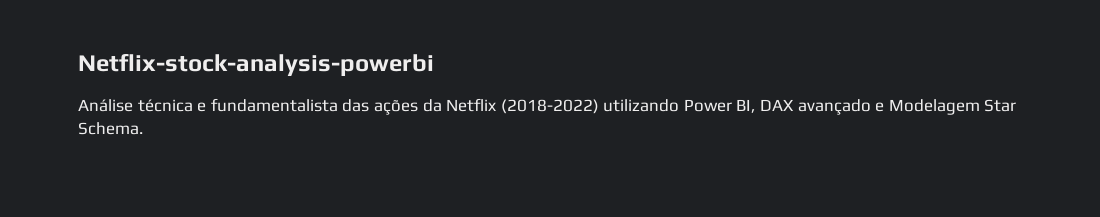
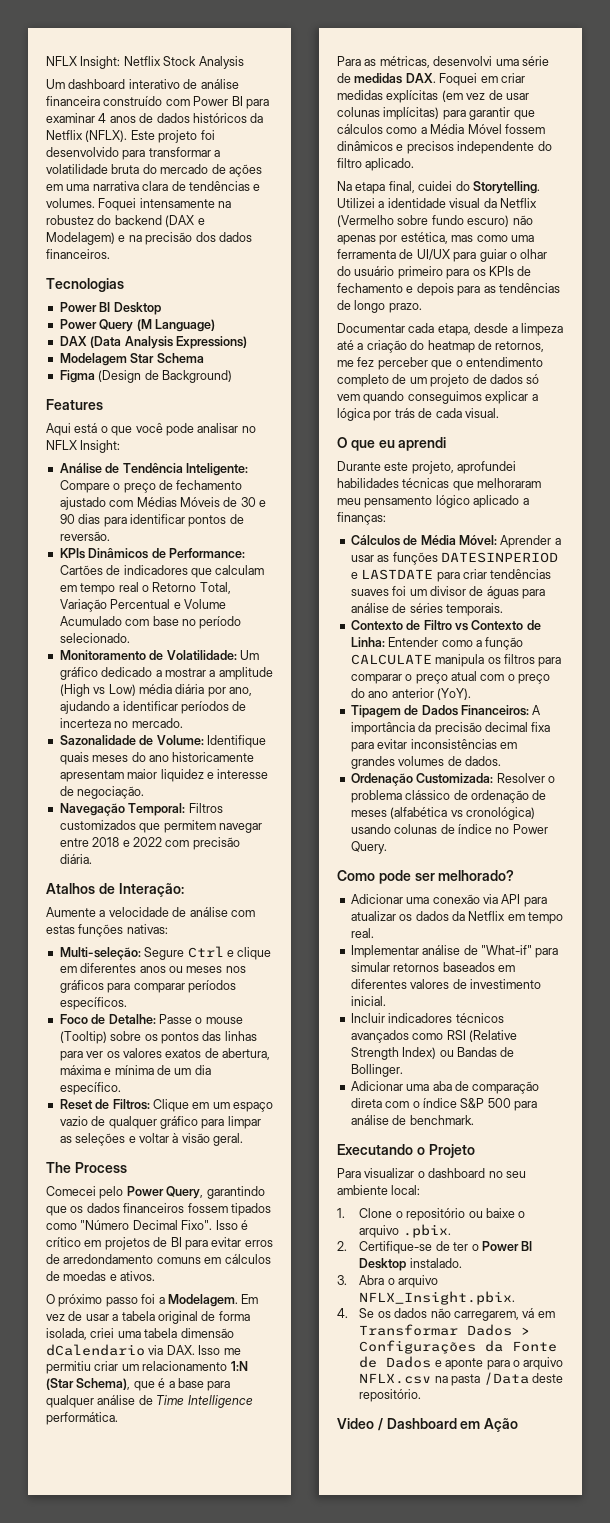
[78,53,434,76] [78,98,1017,115] [78,122,143,135] Netflix-stock-analysis-powerbi // Análise técnica e fundamentalista das ações da Netflix (2018-2022) utilizando Power BI, DAX avançado e Modelagem Star Schema. -> [46,56,244,69] [46,79,239,89] [46,96,269,109] [46,113,264,123] [46,130,215,143] [46,147,221,160] [46,164,262,177] [46,181,261,191] [46,198,232,211] [46,215,205,227] [46,232,252,245] [46,249,110,259] [46,278,124,292] [59,302,161,315] [59,319,215,332] [59,336,247,349] [59,353,204,366] [59,370,232,383] [46,399,103,410] [46,423,256,436] [46,440,121,453] [59,463,248,476] [59,480,243,493] [59,497,266,510] [59,514,244,527] [59,531,110,541] [59,548,245,559] [59,565,265,578] [59,582,231,595] [59,599,226,612] [59,616,242,629] [59,633,130,643] [59,650,259,660] [59,667,273,680] [59,684,252,697] [59,701,247,714] [59,718,183,728] [59,735,266,748] [59,752,255,765] [59,769,269,782] [59,786,145,799] [59,803,223,816] [59,820,262,833] [59,837,240,850] [59,854,92,864] [46,883,184,897] [46,907,255,917] [46,924,168,937] [59,946,272,960] [59,963,246,973] [59,980,236,993] [59,997,127,1010] [59,1014,243,1024] [59,1031,257,1044] [59,1048,270,1061] [59,1065,211,1075] [59,1082,121,1095] [59,1099,273,1112] [59,1116,261,1129] [59,1133,243,1146] [46,1162,127,1173] [46,1186,265,1199] [46,1203,271,1216] [46,1220,248,1230] [46,1237,273,1250] [46,1254,271,1264] [46,1271,156,1281] [46,1294,259,1307] [46,1311,250,1324] [46,1328,234,1340] [46,1344,241,1356] [46,1361,248,1374] [46,1378,231,1391] [46,1395,253,1408] [46,1412,118,1425] [337,56,549,68] [337,73,525,86] [337,90,529,103] [337,107,535,120] [337,124,545,134] [337,141,552,154] [337,158,415,171] [337,181,540,194] [337,198,537,208] [337,215,533,227] [337,232,534,245] [337,249,548,262] [337,266,532,279] [337,283,560,296] [337,300,422,313] [337,323,563,336] [337,340,545,353] [337,357,543,370] [337,374,540,387] [337,391,538,404] [337,408,499,421] [337,437,447,451] [337,461,517,474] [337,478,542,491] [337,495,529,508] [337,512,386,525] [350,535,561,548] [350,552,558,565] [350,569,552,582] [350,586,545,599] [350,603,503,616] [350,620,541,631] [350,637,524,650] [350,654,562,667] [350,671,550,684] [350,688,471,700] [350,705,542,718] [350,722,551,735] [350,739,517,752] [350,756,501,769] [350,773,555,786] [350,790,547,803] [350,807,535,820] [350,824,548,834] [350,841,387,854] [337,870,515,884] [350,894,547,907] [350,911,563,924] [350,928,374,938] [350,945,559,958] [350,962,515,972] [350,979,541,989] [350,996,386,1006] [350,1013,504,1023] [350,1030,517,1043] [350,1047,515,1060] [350,1064,403,1077] [350,1081,540,1094] [350,1098,537,1111] [350,1115,474,1125] [337,1144,475,1158] [337,1168,526,1178] [337,1185,421,1195] [337,1208,526,1221] [359,1224,451,1238] [337,1241,533,1254] [359,1258,462,1271] [337,1275,439,1288] [359,1291,516,1305] [337,1308,555,1321] [359,1324,531,1336] [359,1340,558,1354] [359,1356,564,1370] [359,1372,563,1386] [359,1389,422,1402] [337,1418,519,1432] NFLX Insight: Netflix Stock Analysis // Um dashboard interativo de análise financeira construído com Power BI para examinar 4 anos de dados históricos da Netflix (NFLX). Este projeto foi desenvolvido para transformar a volatilidade bruta do mercado de ações em uma narrativa clara de tendências e volumes. Foquei intensamente na robustez do backend (DAX e Modelagem) e na precisão dos dados financeiros. // Tecnologias // Power BI Desktop // Power Query (M Language) // DAX (Data Analysis Expressions) // Modelagem Star Schema // Figma (Design de Background) // Features // Aqui está o que você pode analisar no NFLX Insight: // Análise de Tendência Inteligente: Compare o preço de fechamento ajustado com Médias Móveis de 30 e 90 dias para identificar pontos de reversão. // KPIs Dinâmicos de Performance: Cartões de indicadores que calculam em tempo real o Retorno Total, Variação Percentual e Volume Acumulado com base no período selecionado. // Monitoramento de Volatilidade: Um gráfico dedicado a mostrar a amplitude (High vs Low) média diária por ano, ajudando a identificar períodos de incerteza no mercado. // Sazonalidade de Volume: Identifique quais meses do ano historicamente apresentam maior liquidez e interesse de negociação. // Navegação Temporal: Filtros customizados que permitem navegar entre 2018 e 2022 com precisão diária. // Atalhos de Interação: // Aumente a velocidade de análise com estas funções nativas: // Multi-seleção: Segure Ctrl e clique em diferentes anos ou meses nos gráficos para comparar períodos específicos. // Foco de Detalhe: Passe o mouse (Tooltip) sobre os pontos das linhas para ver os valores exatos de abertura, máxima e mínima de um dia específico. // Reset de Filtros: Clique em um espaço vazio de qualquer gráfico para limpar as seleções e voltar à visão geral. // The Process // Comecei pelo Power Query, garantindo que os dados financeiros fossem tipados como "Número Decimal Fixo". Isso é crítico em projetos de BI para evitar erros de arredondamento comuns em cálculos de moedas e ativos. // O próximo passo foi a Modelagem. Em vez de usar a tabela original de forma isolada, criei uma tabela dimensão dCalendario via DAX. Isso me permitiu criar um relacionamento 1:N (Star Schema), que é a base para qualquer análise de Time Intelligence performática. // Para as métricas, desenvolvi uma série de medidas DAX. Foquei em criar medidas explícitas (em vez de usar colunas implícitas) para garantir que cálculos como a Média Móvel fossem dinâmicos e precisos independente do filtro aplicado. // Na etapa final, cuidei do Storytelling. Utilizei a identidade visual da Netflix (Vermelho sobre fundo escuro) não apenas por estética, mas como uma ferramenta de UI/UX para guiar o olhar do usuário primeiro para os KPIs de fechamento e depois para as tendências de longo prazo. // Documentar cada etapa, desde a limpeza até a criação do heatmap de retornos, me fez perceber que o entendimento completo de um projeto de dados só vem quando conseguimos explicar a lógica por trás de cada visual. // O que eu aprendi // Durante este projeto, aprofundei habilidades técnicas que melhoraram meu pensamento lógico aplicado a finanças: // Cálculos de Média Móvel: Aprender a usar as funções DATESINPERIOD e LASTDATE para criar tendências suaves foi um divisor de águas para análise de séries temporais. // Contexto de Filtro vs Contexto de Linha: Entender como a função CALCULATE manipula os filtros para comparar o preço atual com o preço do ano anterior (YoY). // Tipagem de Dados Financeiros: A importância da precisão decimal fixa para evitar inconsistências em grandes volumes de dados. // Ordenação Customizada: Resolver o problema clássico de ordenação de meses (alfabética vs cronológica) usando colunas de índice no Power Query. // Como pode ser melhorado? // Adicionar uma conexão via API para atualizar os dados da Netflix em tempo real. // Implementar análise de "What-if" para simular retornos baseados em diferentes valores de investimento inicial. // Incluir indicadores técnicos avançados como RSI (Relative Strength Index) ou Bandas de Bollinger. // Adicionar uma aba de comparação direta com o índice S&P 500 para análise de benchmark. // Executando o Projeto // Para visualizar o dashboard no seu ambiente local: // 1. Clone o repositório ou baixe o arquivo .pbix. // 2. Certifique-se de ter o Power BI Desktop instalado. // 3. Abra o arquivo NFLX_Insight.pbix. // 4. Se os dados não carregarem, vá em Transformar Dados > Configurações da Fonte de Dados e aponte para o arquivo NFLX.csv na pasta /Data deste repositório. // Video / Dashboard em Ação

